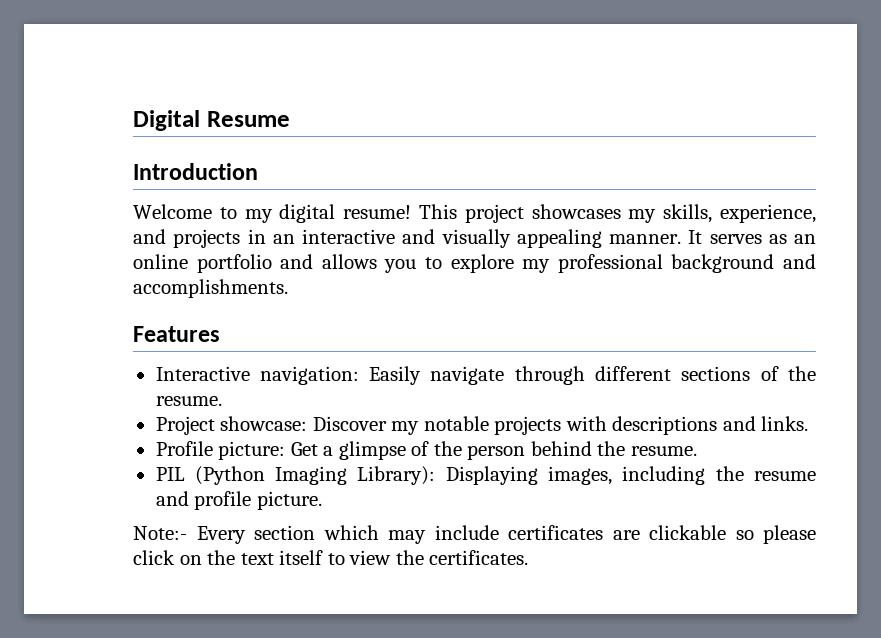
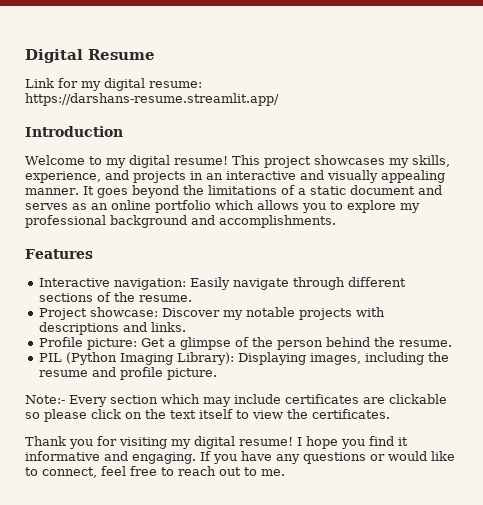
(290, 119) none -> [25,78,202,91] [25,93,279,106] // Link for my digital resume: https://darshans-resume.streamlit.app/
(703, 237) none -> [96,185,442,198] goes beyond the limitations of a static document and
[280,254,314,269] and -> [215,200,254,210] which
(529, 557) none -> [25,436,408,449] [25,451,455,464] [25,466,285,478] // Thank you for visiting my digital resume! I hope you find it informative and engaging. If you have any questions or would like to connect, feel free to reach out to me.

